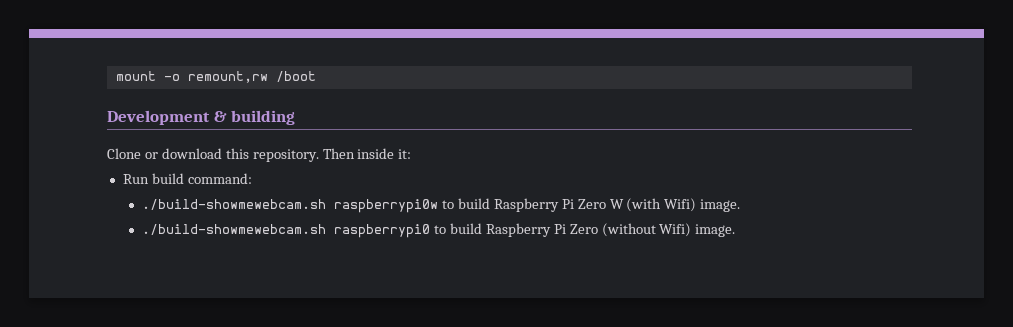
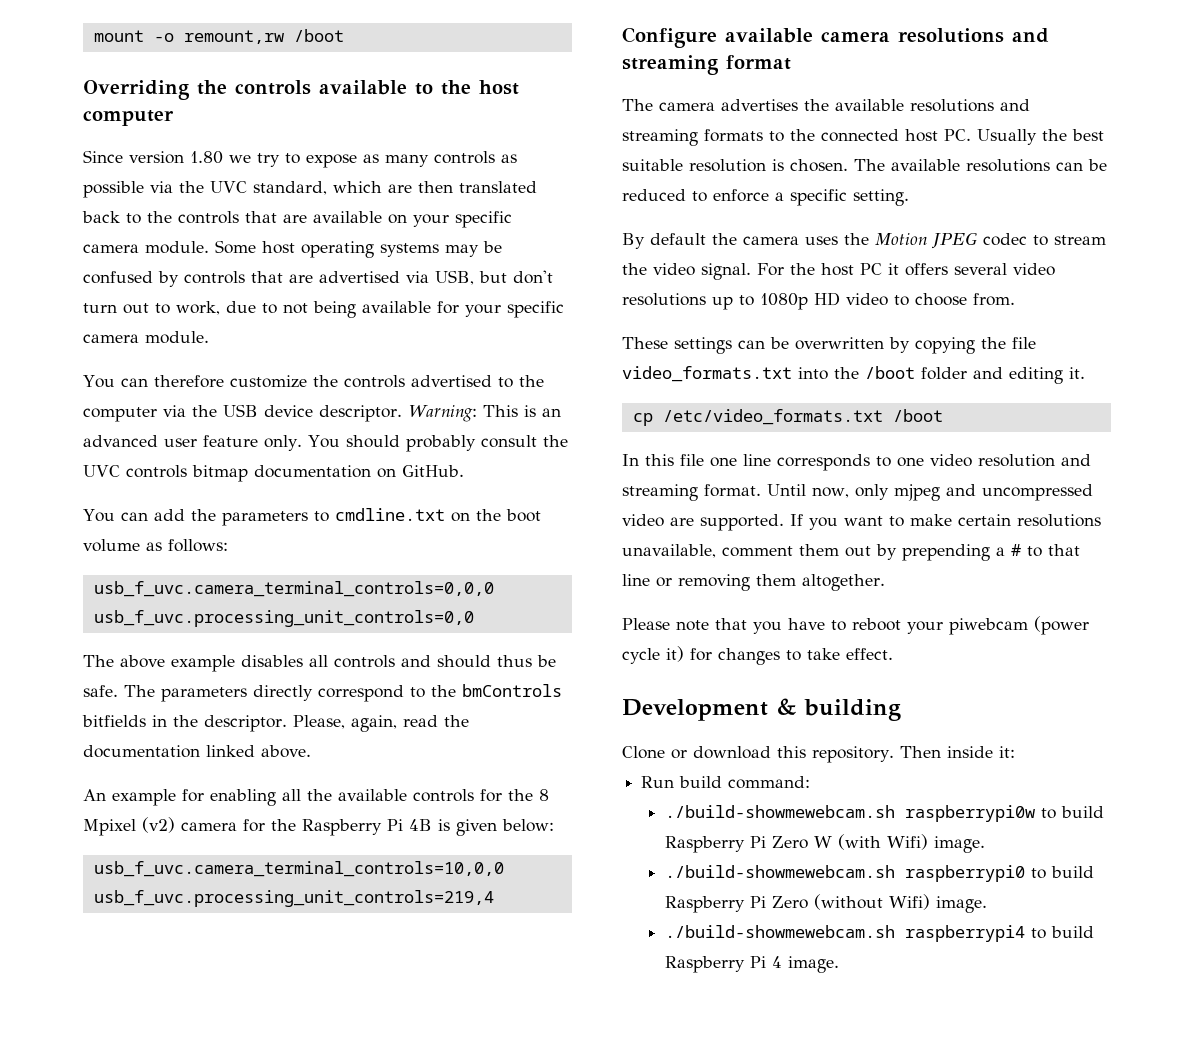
(316, 76) none -> [83,80,519,100] [83,110,174,126] [83,150,517,168] [83,181,537,198] [82,211,512,228] [83,240,502,258] [83,270,553,287] [83,301,564,318] [83,331,209,344] [83,375,544,388] [83,404,561,422] [83,435,568,452] [83,465,464,482] [83,508,541,526] [83,539,228,552] [93,581,494,597] [93,610,474,627] [83,655,556,672] [83,684,562,702] [82,715,469,732] [83,745,311,758] [83,789,549,806] [83,817,554,836] [93,861,504,877] [93,890,494,907] [622,27,1049,48] [622,55,791,75] [622,99,1030,112] [622,129,1104,146] [622,159,1107,172] [622,189,909,206] [622,232,1106,249] [622,263,1055,280] [622,292,1015,310] [622,337,1036,354] [622,366,1085,384] [632,409,943,426] [622,454,1091,471] [622,484,1093,501] [622,514,1101,531] [622,544,1080,561] [622,574,885,591] [622,616,1089,635] [622,646,893,665] // Overriding the controls available to the host computer // Since version 1.80 we try to expose as many controls as possible via the UVC standard, which are then translated back to the controls that are available on your specific camera module. Some host operating systems may be confused by controls that are advertised via USB, but don't turn out to work, due to not being available for your specific camera module. // You can therefore customize the controls advertised to the computer via the USB device descriptor. Warning: This is an advanced user feature only. You should probably consult the UVC controls bitmap documentation on GitHub. // You can add the parameters to cmdline.txt on the boot volume as follows: // usb_f_uvc.camera_terminal_controls=0,0,0 usb_f_uvc.processing_unit_controls=0,0 // The above example disables all controls and should thus be safe. The parameters directly correspond to the bmControls bitfields in the descriptor. Please, again, read the documentation linked above. // An example for enabling all the available controls for the 8 Mpixel (v2) camera for the Raspberry Pi 4B is given below: // usb_f_uvc.camera_terminal_controls=10,0,0 usb_f_uvc.processing_unit_controls=219,4 // Configure available camera resolutions and streaming format // The camera advertises the available resolutions and streaming formats to the connected host PC. Usually the best suitable resolution is chosen. The available resolutions can be reduced to enforce a specific setting. // By default the camera uses the Motion JPEG codec to stream the video signal. For the host PC it offers several video resolutions up to 1080p HD video to choose from. // These settings can be overwritten by copying the file video_formats.txt into the /boot folder and editing it. // cp /etc/video_formats.txt /boot // In this file one line corresponds to one video resolution and streaming format. Until now, only mjpeg and uncompressed video are supported. If you want to make certain resolutions unavailable, comment them out by prepending a # to that line or removing them altogether. // Please note that you have to reboot your piwebcam (power cycle it) for changes to take effect.
(736, 230) none -> [664,925,1094,942] [664,956,839,973] // ./build-showmewebcam.sh raspberrypi4 to build Raspberry Pi 4 image.

